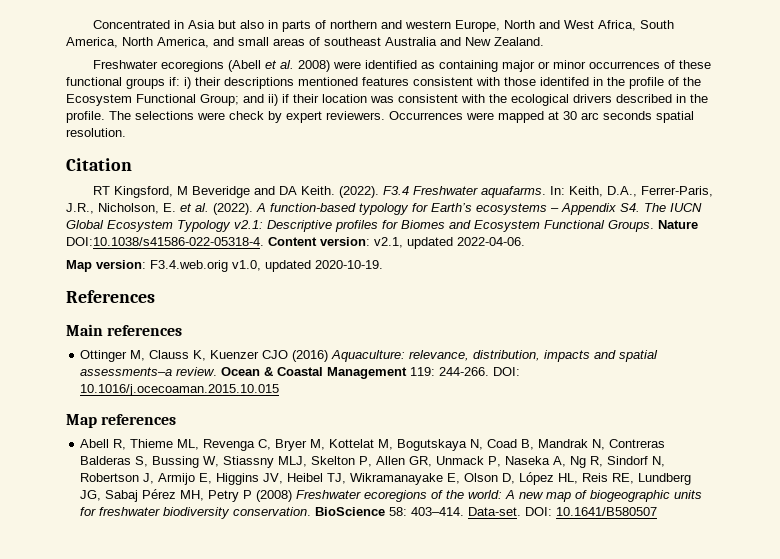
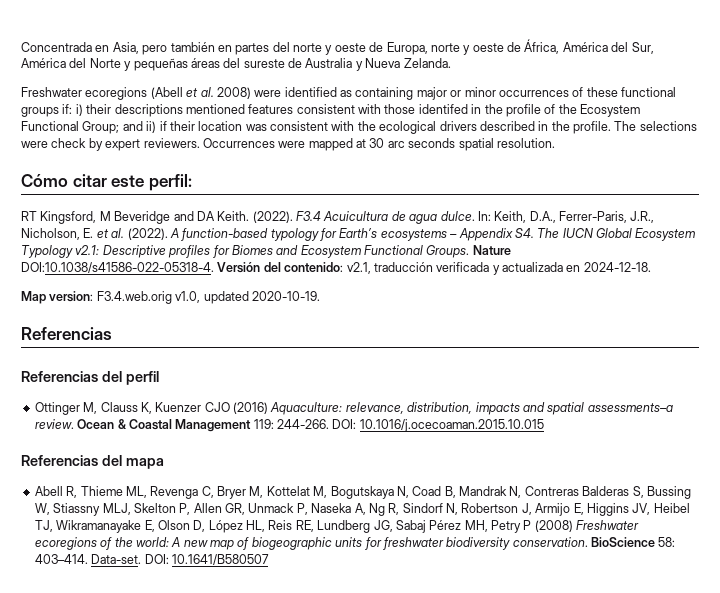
[93,20,675,32] [66,37,544,48] Concentrated in Asia but also in parts of northern and western Europe, North and West Africa, South America, North America, and small areas of southeast Australia and New Zealand. -> [21,39,654,55] [21,58,451,71] Concentrada en Asia, pero también en partes del norte y oeste de Europa, norte y oeste de África, América del Sur, América del Norte y pequeñas áreas del sureste de Australia y Nueva Zelanda.
[66,158,132,171] Citation -> [21,174,192,191] Cómo citar este perfil:
[413,186,547,198] Freshwater aquafarms. -> [323,211,475,224] Acuicultura de agua dulce.
[268,237,525,249] Content version: v2.1, updated 2022-04-06. -> [217,262,651,275] Versión del contenido: v2.1, traducción verificada y actualizada en 2024-12-18.
[66,290,155,303] [66,324,183,336] References // Main references -> [21,327,112,340] [21,371,159,385] Referencias // Referencias del perfil
[66,414,177,428] Map references -> [21,455,164,469] Referencias del mapa

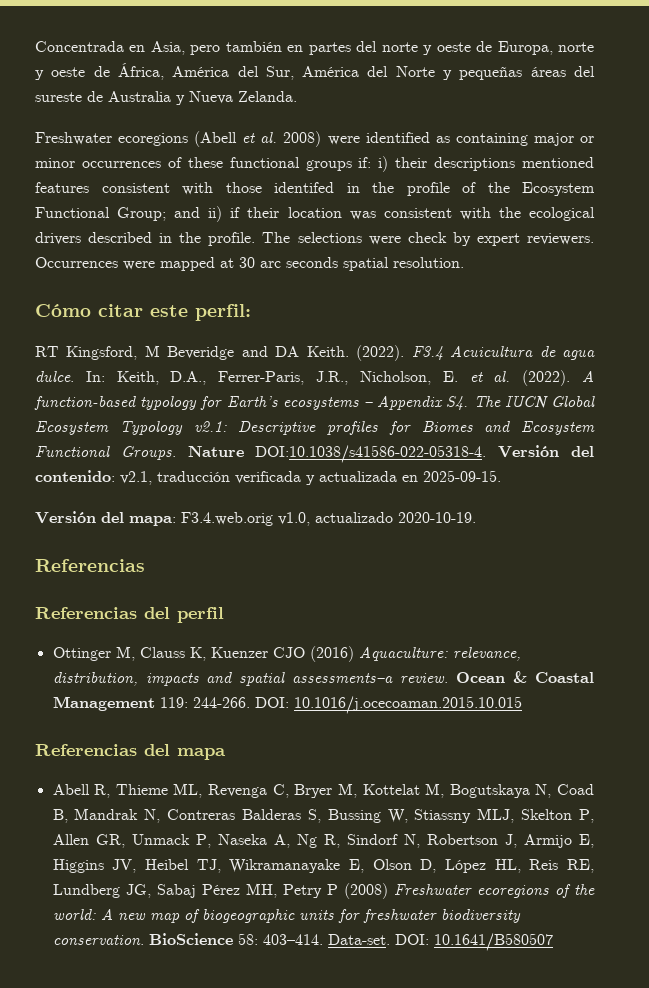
[583,262,651,272] [21,291,94,304] 2024-12-18. // Map version: -> [423,470,501,482] [35,511,176,526] 2025-09-15. // Versión del mapa:
[203,291,249,304] updated -> [315,512,393,523] actualizado

